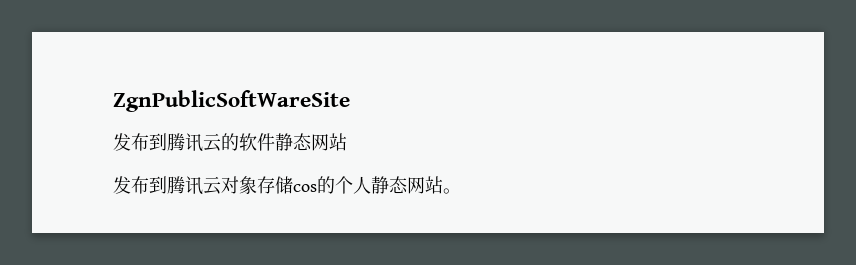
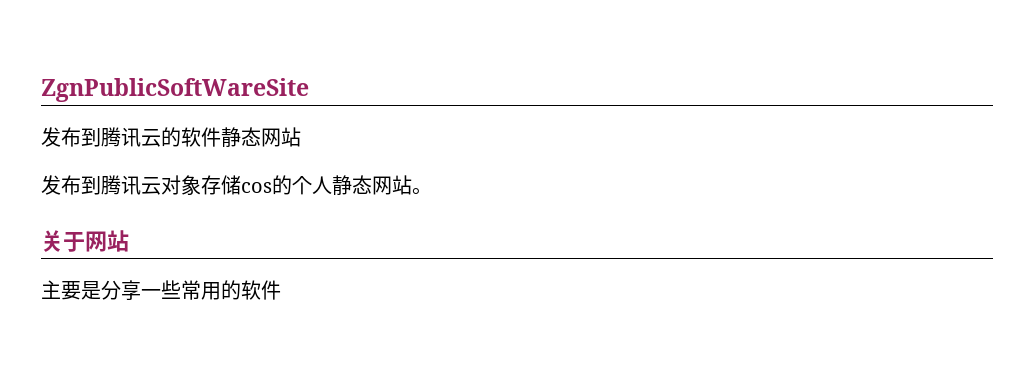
(461, 191) none -> [41,230,129,252] [41,280,281,301] // 关于网站 // 主要是分享一些常用的软件

